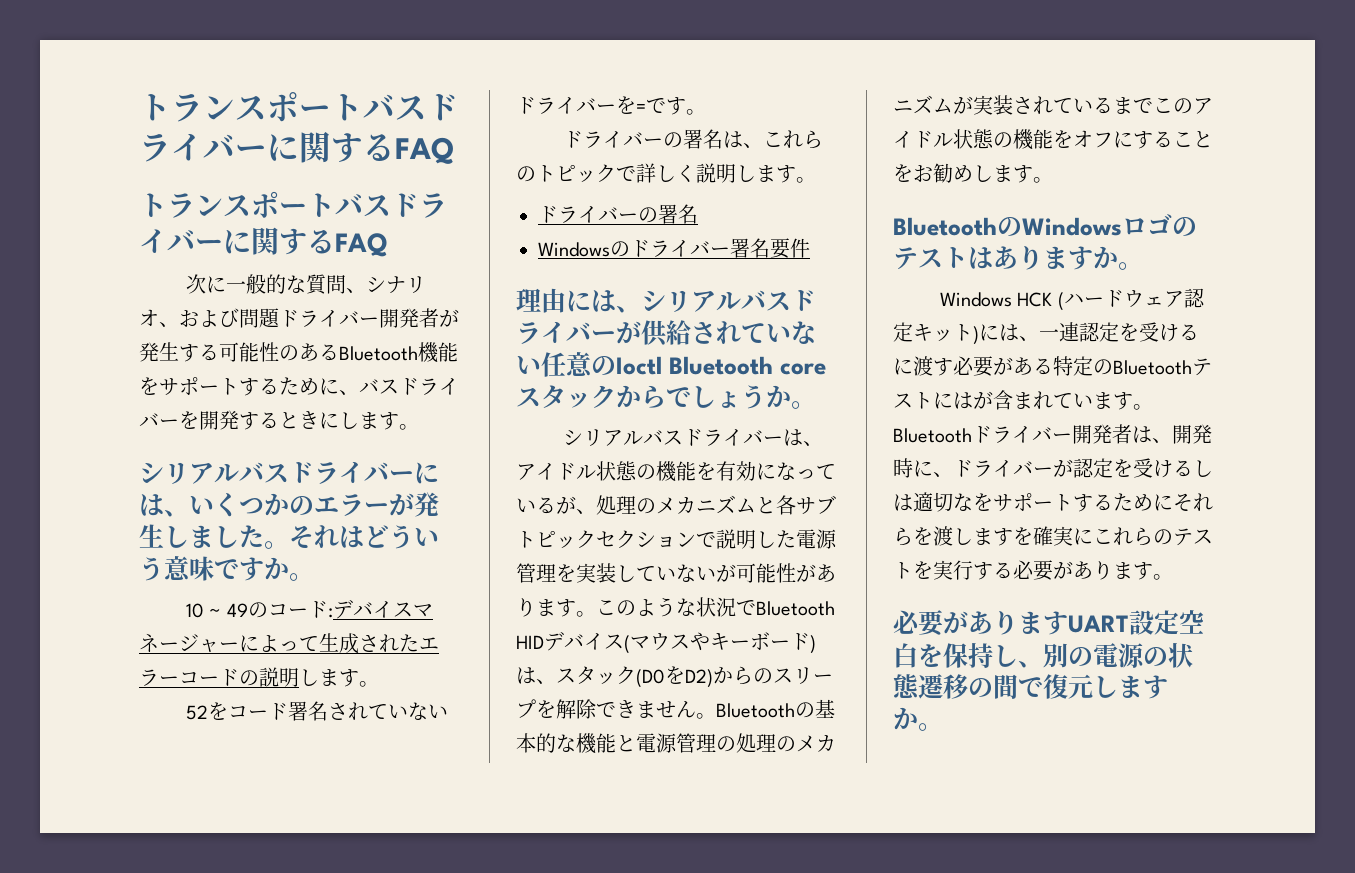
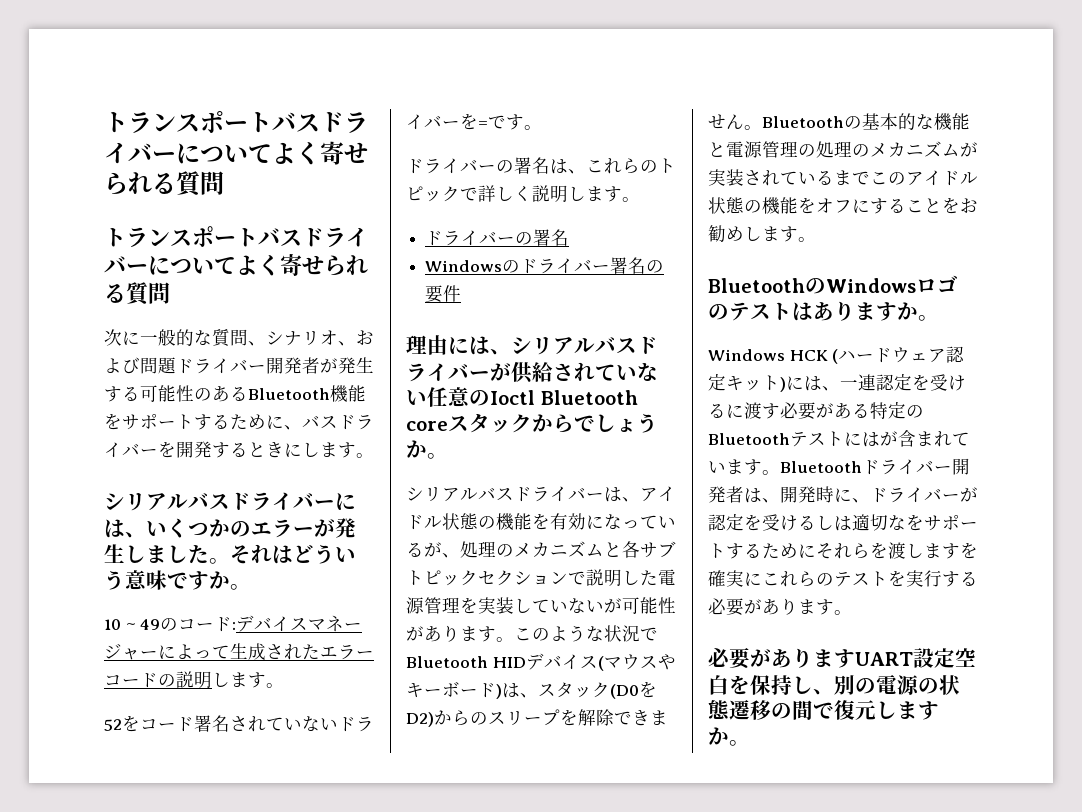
[139,92,459,122] [139,131,454,164] [139,191,447,218] [139,227,387,257] トランスポートバスドライバーに関するFAQ // トランスポートバスドライバーに関するFAQ -> [104,111,368,133] [104,141,368,165] [104,171,224,197] [104,226,368,248] [104,254,368,276] [104,282,170,306] トランスポートバスドライバーについてよく寄せられる質問 // トランスポートバスドライバーについてよく寄せられる質問
(770, 248) none -> [646,260,665,273] の

